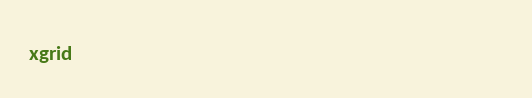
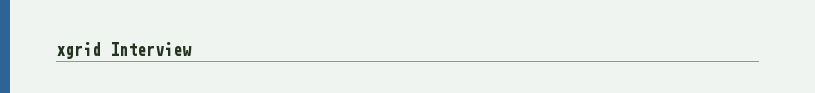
(72, 54) none -> [110,42,192,56] Interview

